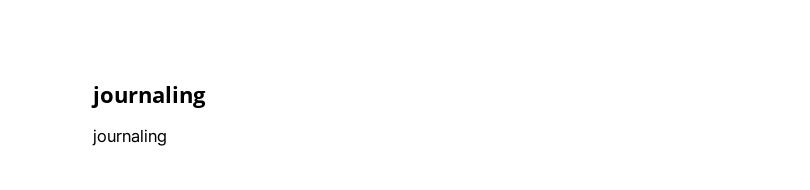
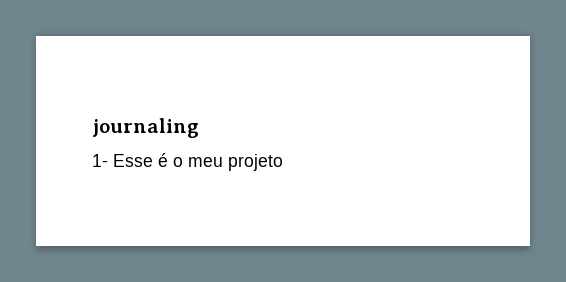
[92,129,167,146] journaling -> [92,153,283,171] 1- Esse é o meu projeto

